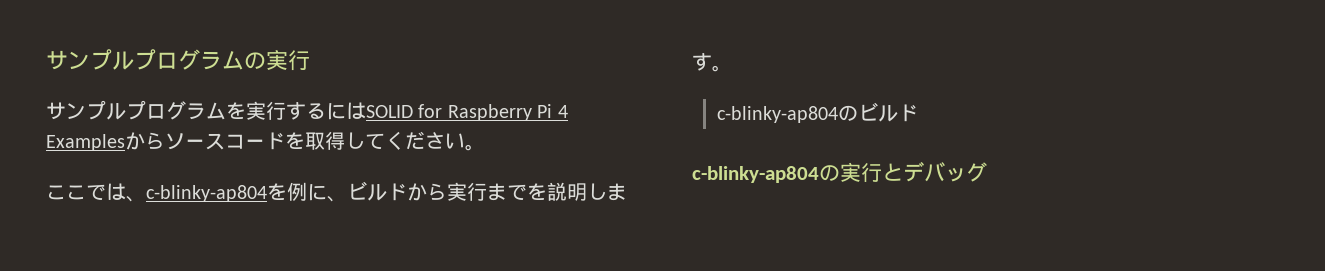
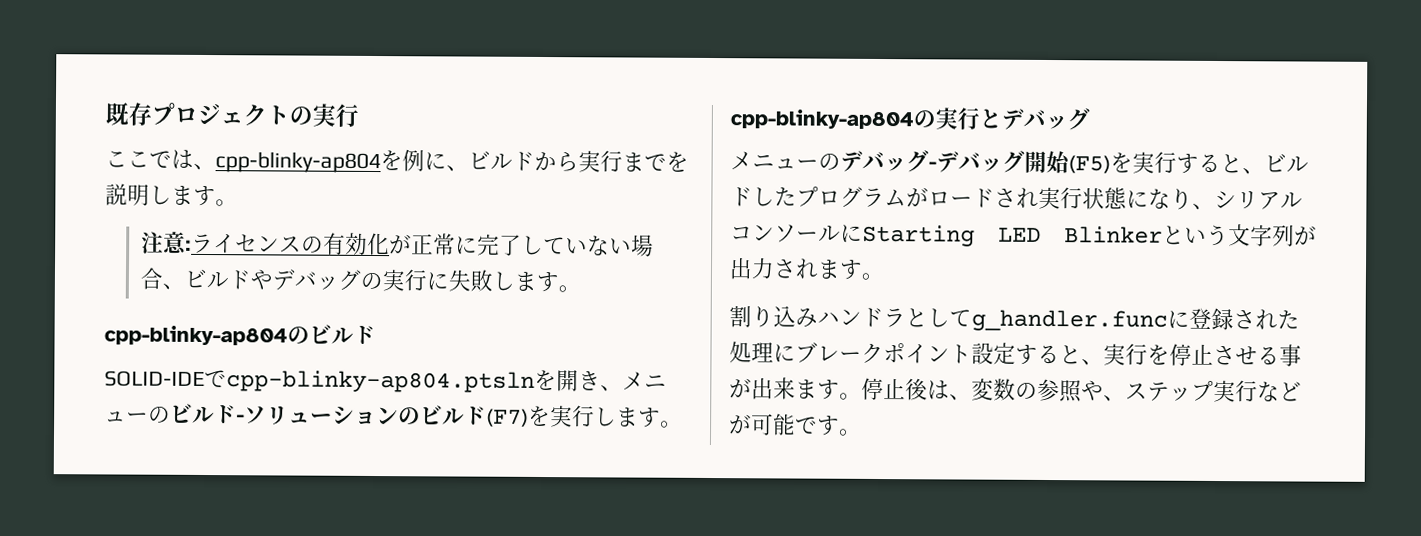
[46,49,310,71] [46,100,568,121] [46,131,485,151] サンプルプログラムの実行 // サンプルプログラムを実行するにはSOLID for Raspberry Pi 4 Examplesからソースコードを取得してください。 -> [105,102,359,128] 既存プロジェクトの実行
[146,185,267,202] c-blinky-ap804 -> [215,151,381,174] cpp-blinky-ap804
[716,102,918,123] [692,161,987,183] c-blinky-ap804のビルド // c-blinky-ap804の実行とデバッグ -> [140,231,654,257] [139,267,581,293] [104,324,376,346] [104,369,667,393] [104,403,683,428] [730,107,1090,131] [730,150,1309,175] [730,186,1303,210] [730,223,1317,247] [729,257,884,281] [729,305,1300,332] [729,341,1302,367] [729,377,1302,403] [729,413,862,436] 注意:ライセンスの有効化が正常に完了していない場合、ビルドやデバッグの実行に失敗します。 // cpp-blinky-ap804のビルド // SOLID-IDEでcpp-blinky-ap804.ptslnを開き、メニューのビルド-ソリューションのビルド(F7)を実行します。 // cpp-blinky-ap804の実行とデバッグ // メニューのデバッグ-デバッグ開始(F5)を実行すると、ビルドしたプログラムがロードされ実行状態になり、シリアルコンソールにStarting LED Blinkerという文字列が出力されます。 // 割り込みハンドラとしてg_handler.funcに登録された処理にブレークポイント設定すると、実行を停止させる事が出来ます。停止後は、変数の参照や、ステップ実行などが可能です。

